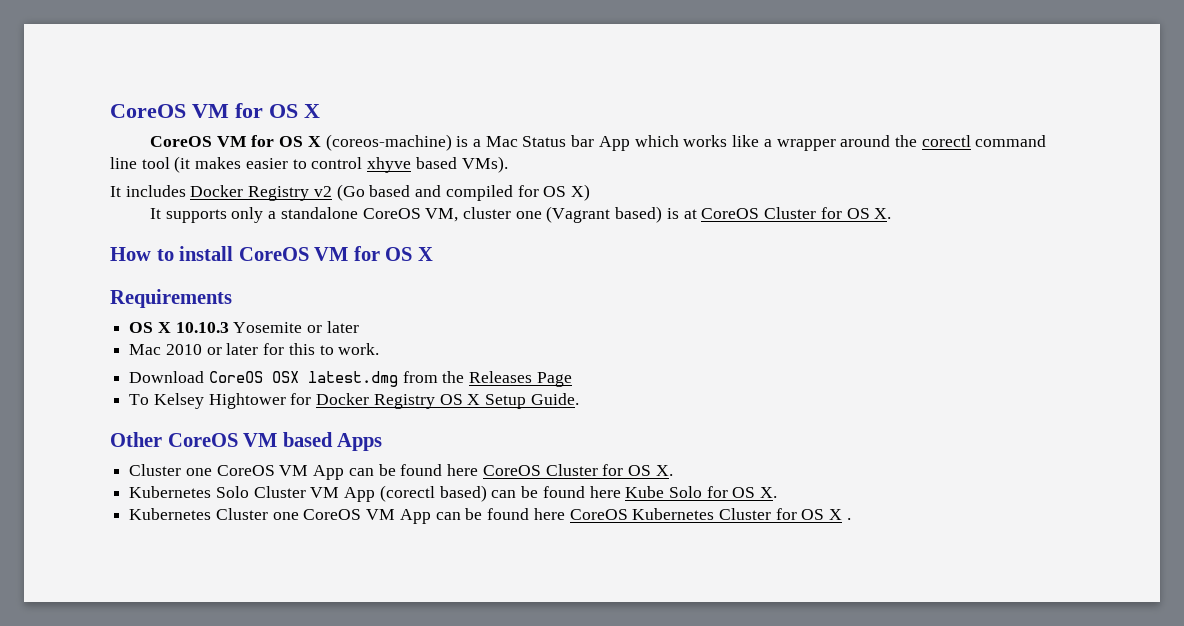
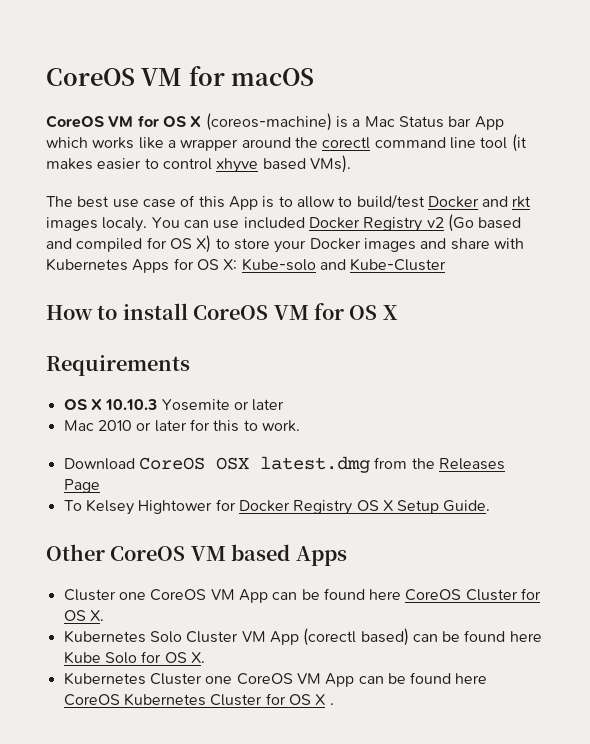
[110,103,320,118] CoreOS VM for OS X -> [46,66,315,86] CoreOS VM for macOS
[110,185,186,197] It includes -> [46,194,532,210] [46,217,305,232] The best use case of this App is to allow to build/test Docker and rkt images localy. You can use included
[149,206,892,223] // It supports only a standalone CoreOS VM, cluster one (Vagrant based) is at CoreOS Cluster for OS X. -> [215,238,524,253] [46,258,447,273] to store your Docker images and share with Kubernetes Apps for OS X: Kube-solo and Kube-Cluster

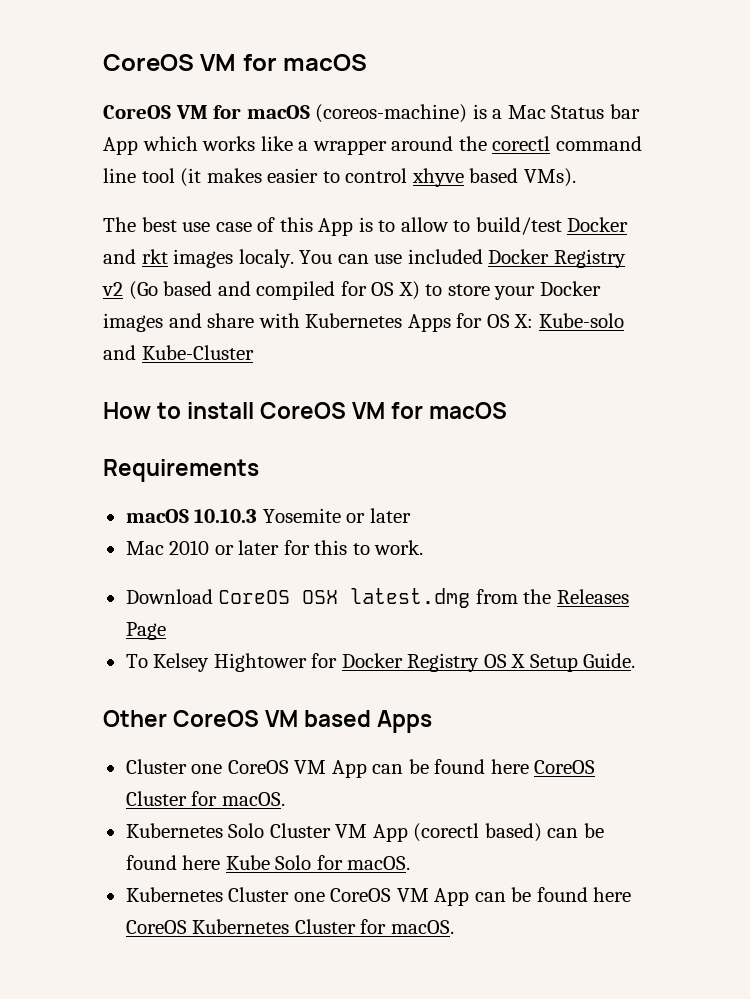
[162,116,202,127] OS X -> [246,105,310,119] macOS
[349,305,398,320] OS X -> [429,402,508,419] macOS
[63,399,102,410] OS X -> [125,509,189,523] macOS
[63,610,104,621] OS X. -> [221,792,285,806] macOS.
[164,652,205,663] OS X. -> [347,856,411,870] macOS.
[288,694,334,705] OS X . -> [390,920,454,934] macOS.

